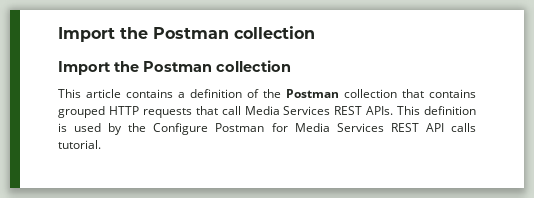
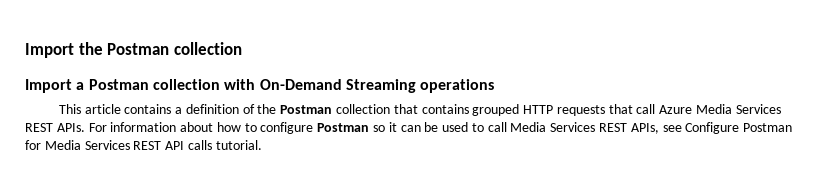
[114,60,291,72] the Postman collection -> [76,79,495,93] a Postman collection with On-Demand Streaming operations
(241, 110) none -> [659,105,693,114] Azure
[397,106,476,115] [58,123,147,135] This definition is used by the -> [88,122,682,134] For information about how to configure Postman so it can be used to call Media Services REST APIs, see

